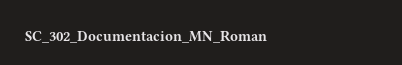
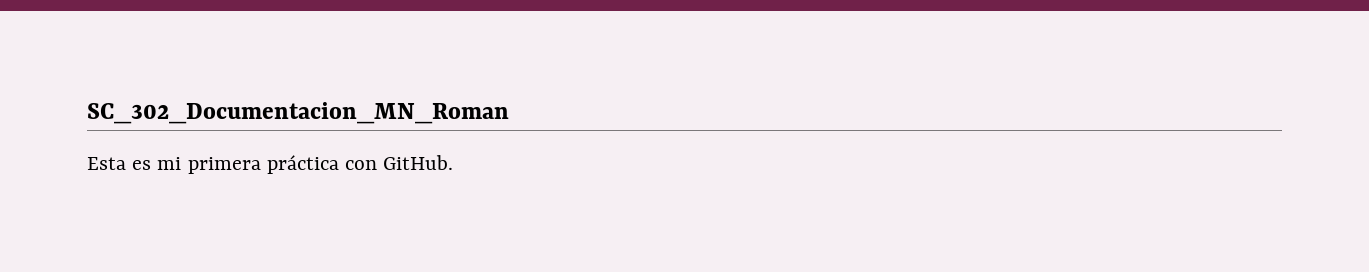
(267, 36) none -> [87,155,454,174] // Esta es mi primera práctica con GitHub.

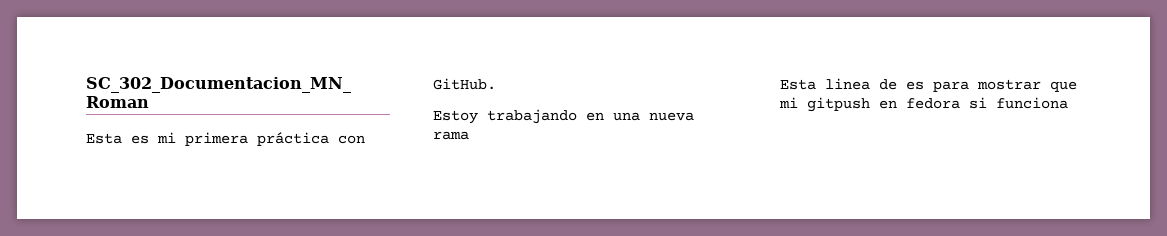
(454, 162) none -> [433,109,694,124] [433,131,469,140] [780,78,1077,92] [779,97,1068,112] // Estoy trabajando en una nueva rama // Esta linea de es para mostrar que mi gitpush en fedora si funciona

